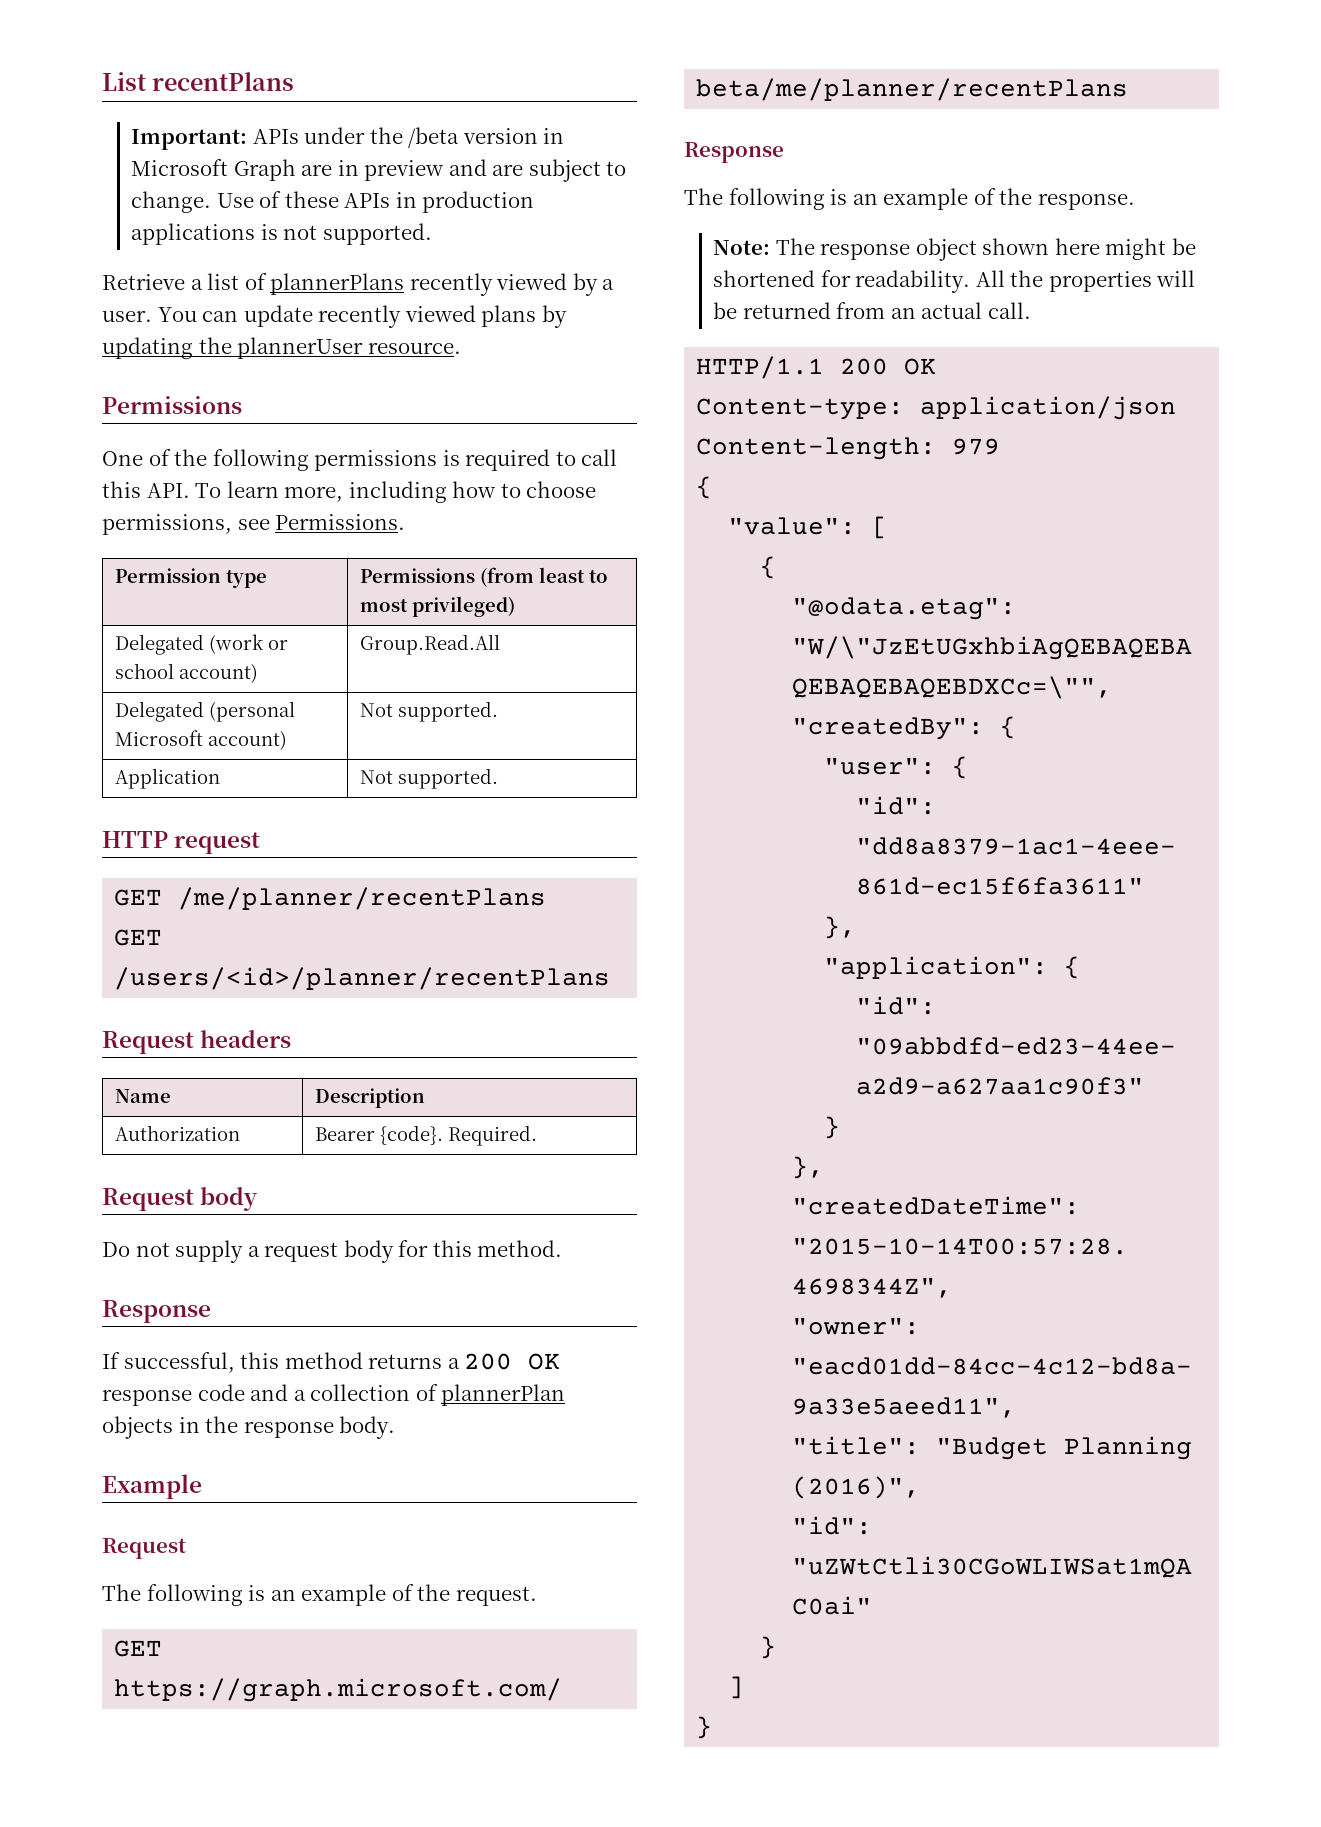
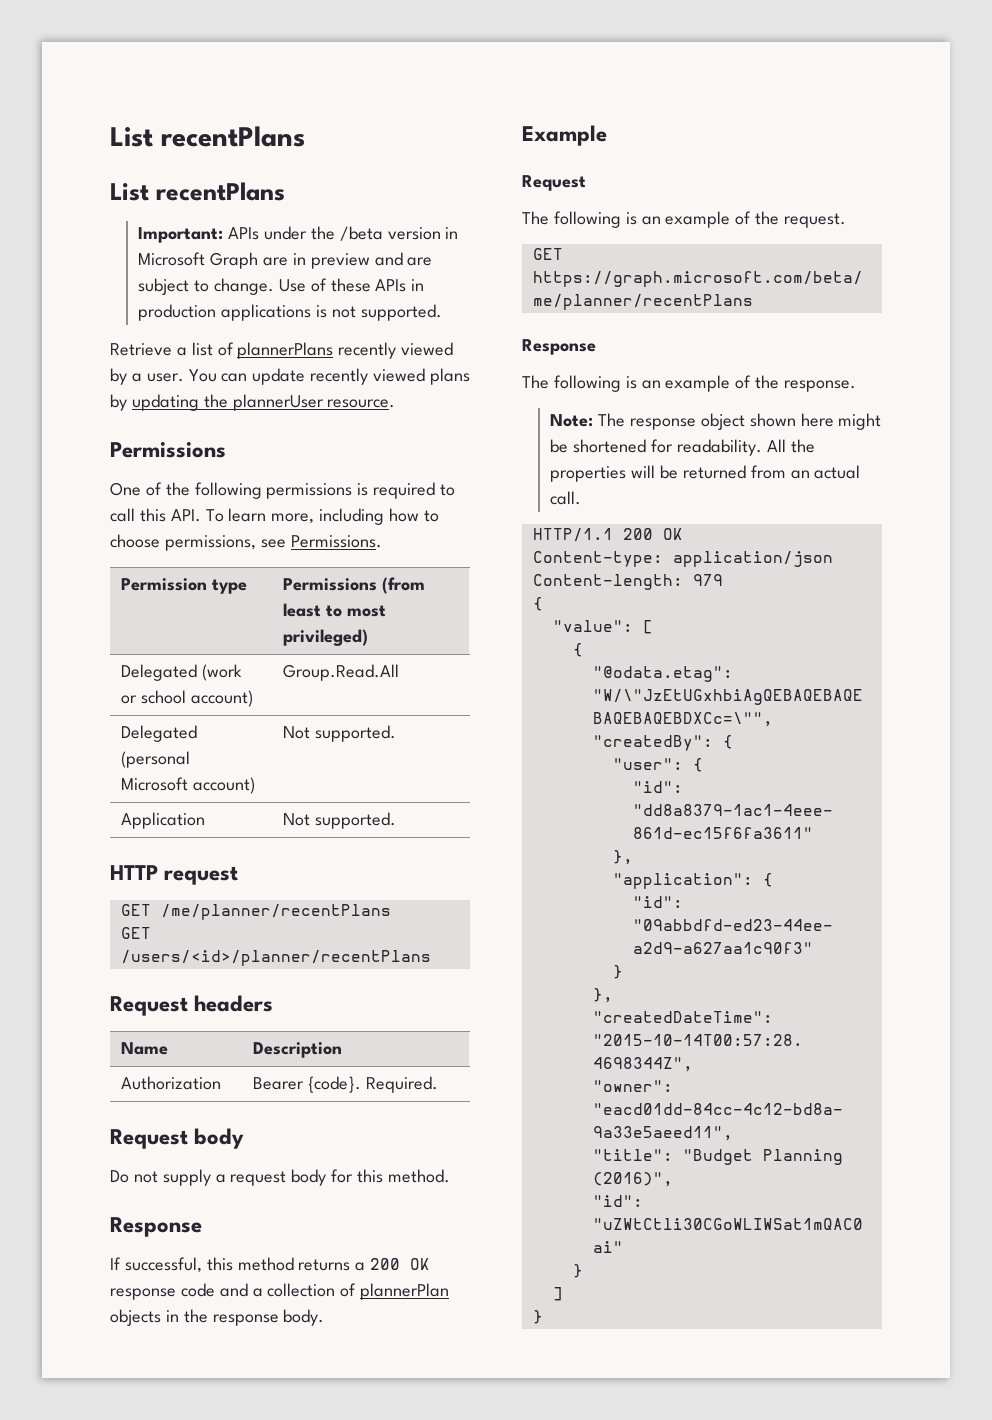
[102,72,295,91] List recentPlans -> [110,126,305,147] [110,182,285,201] List recentPlans // List recentPlans

